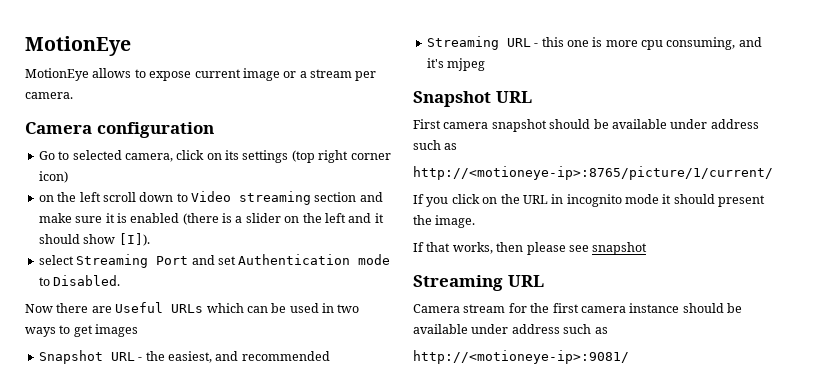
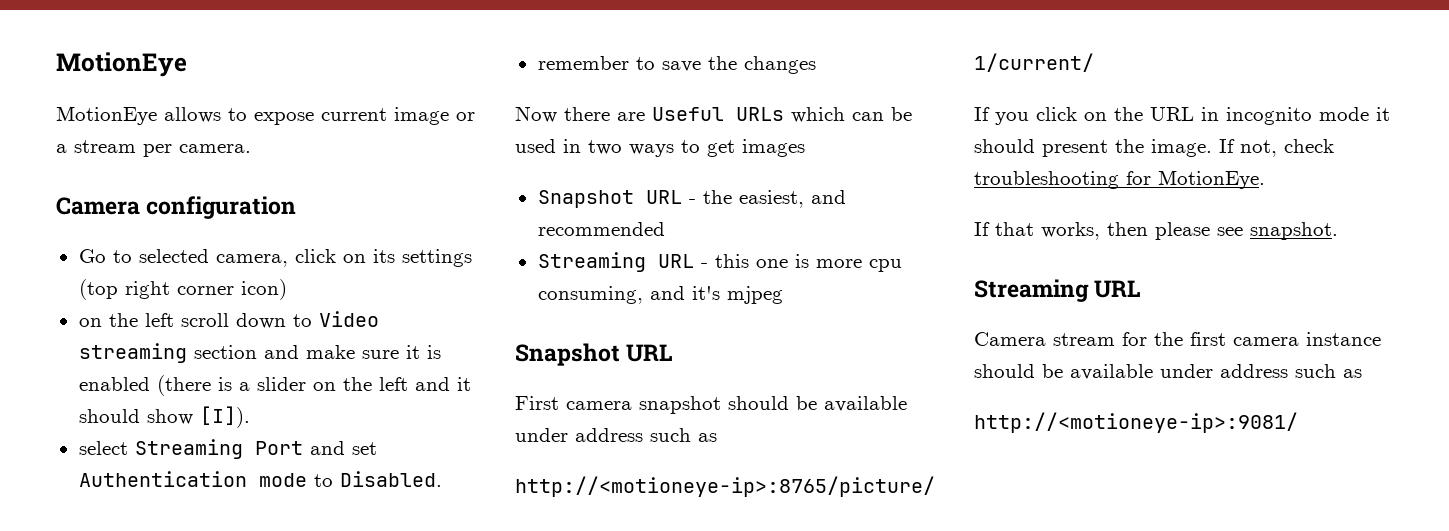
(121, 280) none -> [537,56,816,74] // remember to save the changes
(476, 221) none -> [1219,139,1334,157] [974,170,1265,189] If not, check troubleshooting for MotionEye.
[592,242,648,255] snapshot -> [1250,222,1338,240] snapshot.

